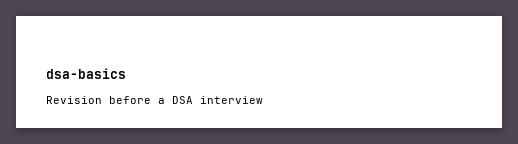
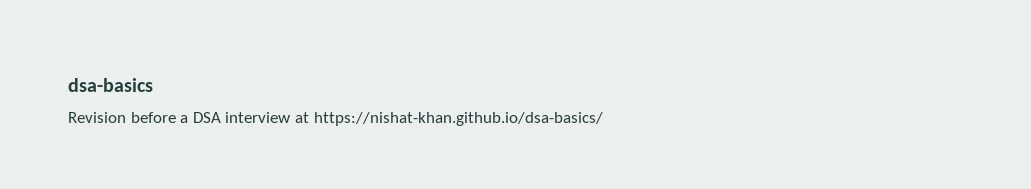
(263, 100) none -> [294,112,603,126] at https://nishat-khan.github.io/dsa-basics/

